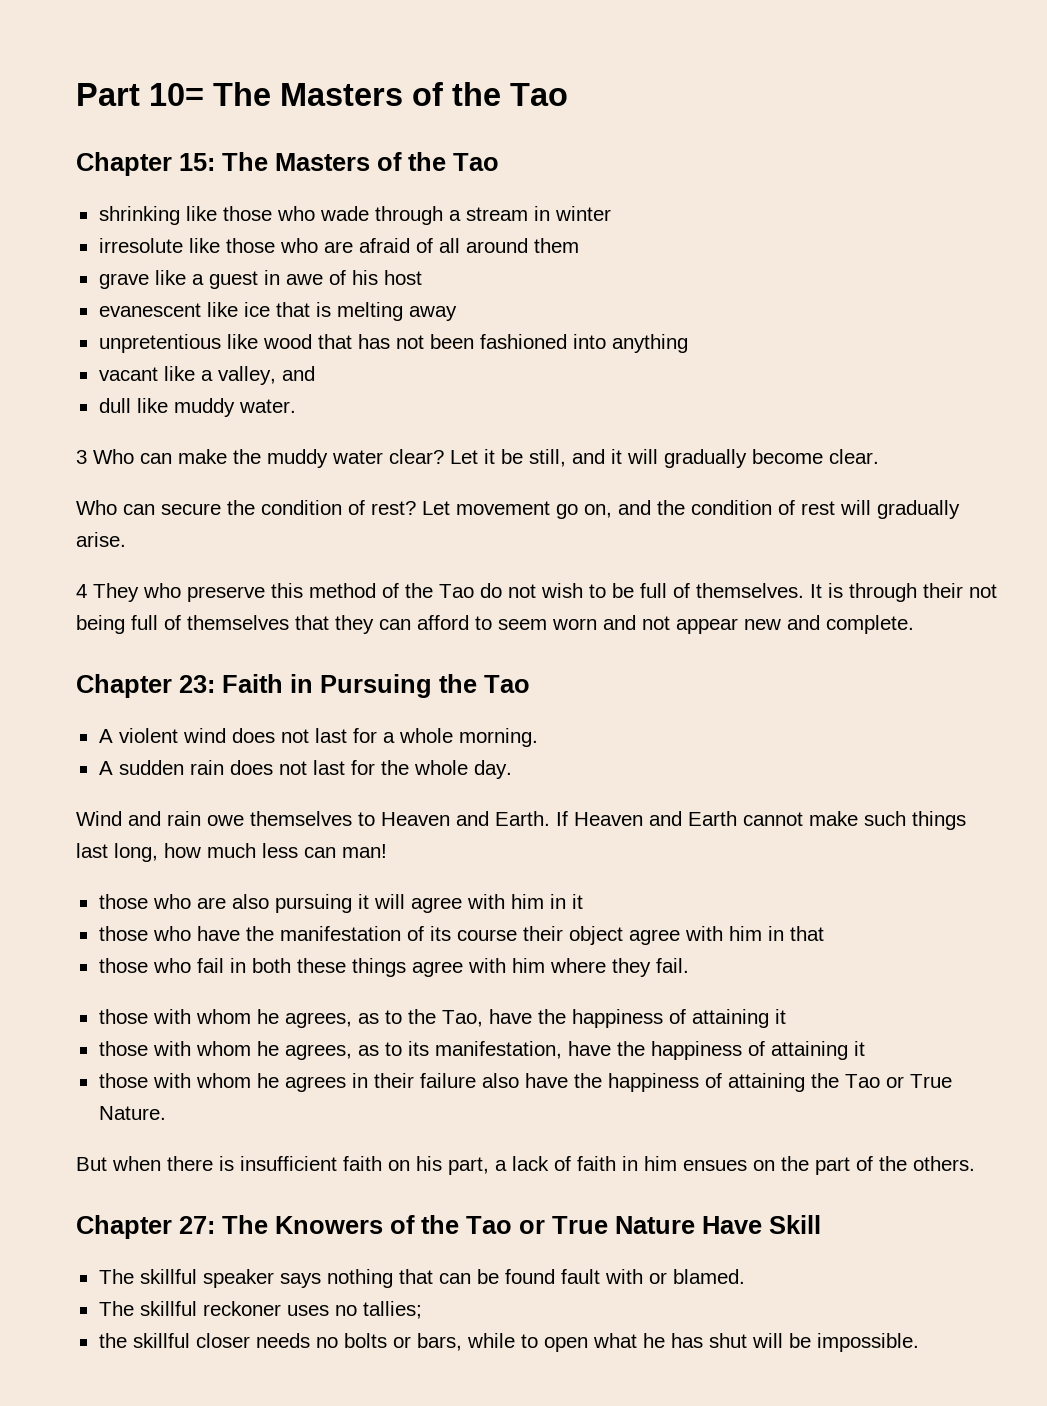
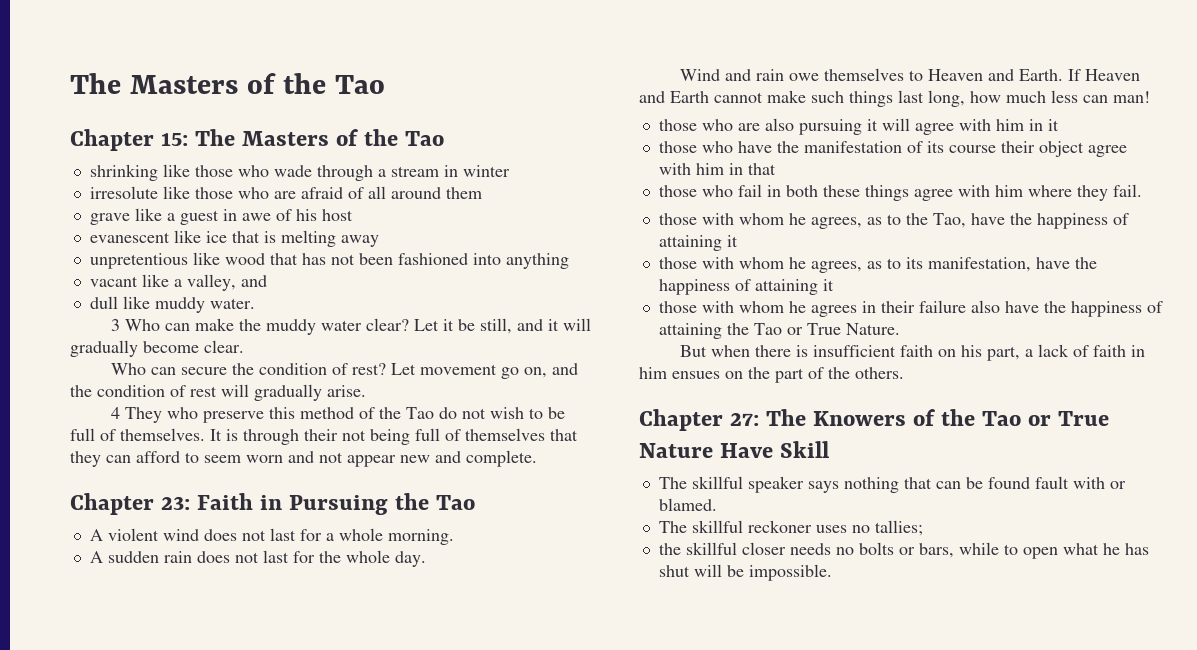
[76,83,204,106] Part 10= -> (70, 83) none

